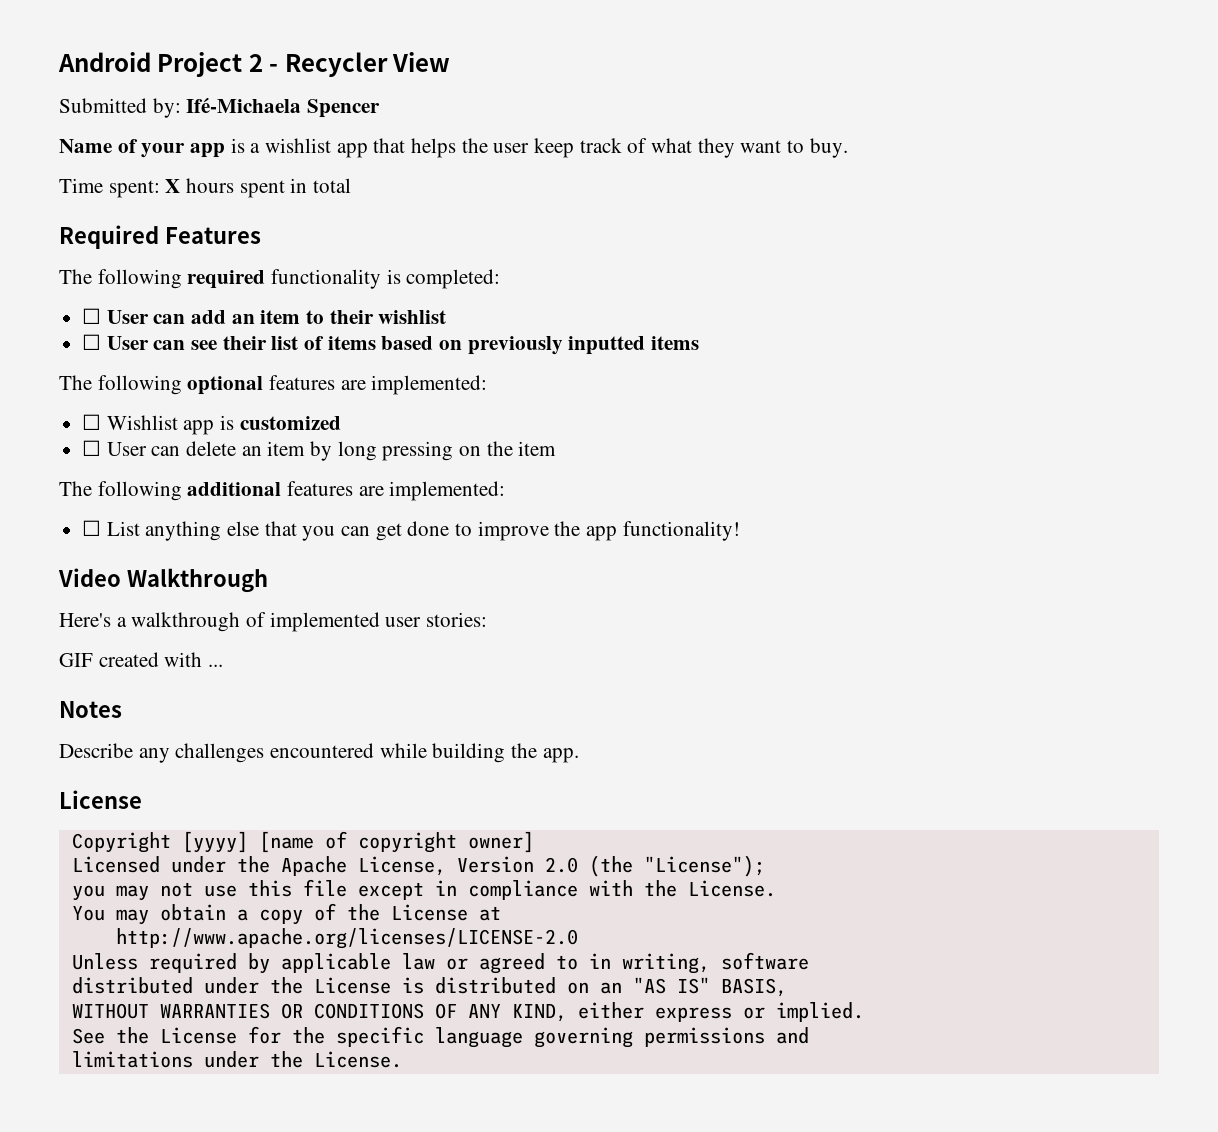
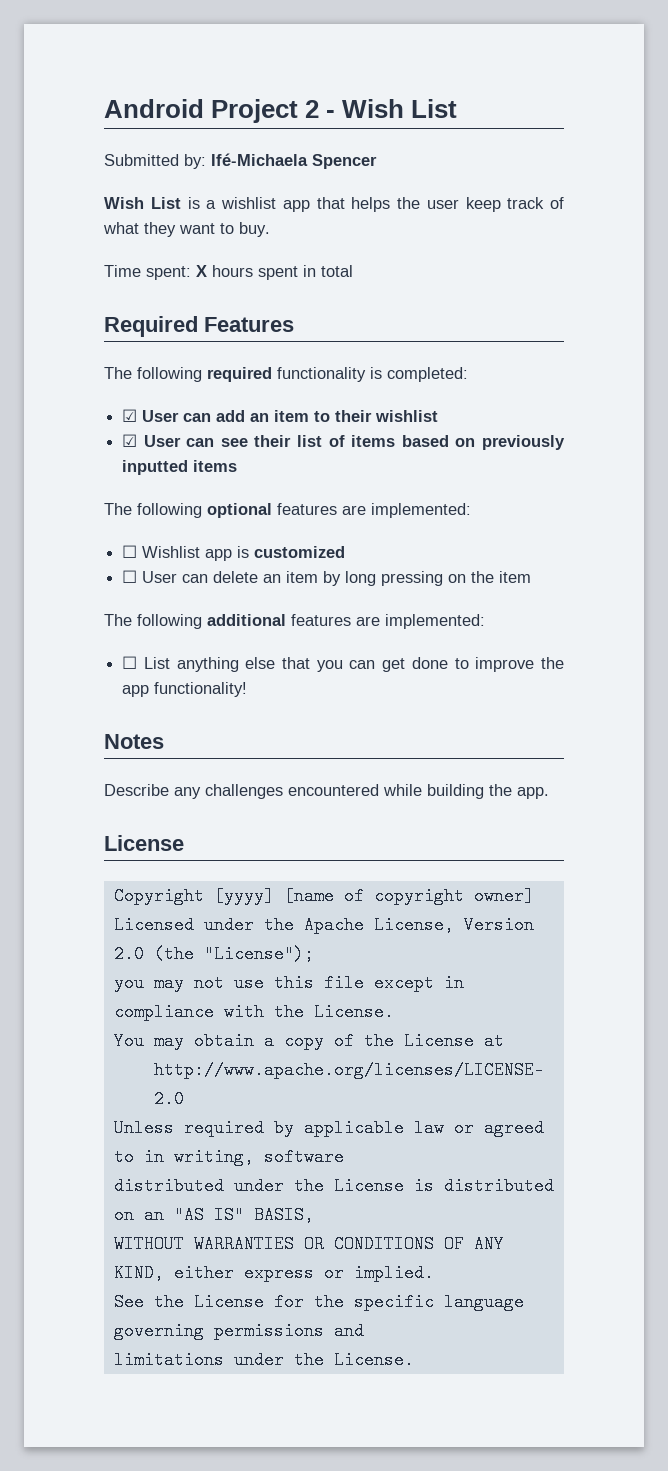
[284,52,451,77] Recycler View -> [342,99,458,118] Wish List
[59,139,226,158] Name of your app -> [104,197,181,209] Wish List
[82,308,102,324] ☐ -> [122,409,138,422] ☑
[82,334,102,350] ☐ -> [122,434,138,447] ☑
[58,568,268,593] [59,612,488,632] [59,652,224,667] // Video Walkthrough // Here's a walkthrough of implemented user stories: // GIF created with ... -> (248, 689) none

